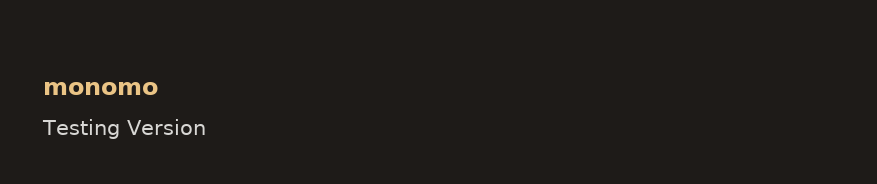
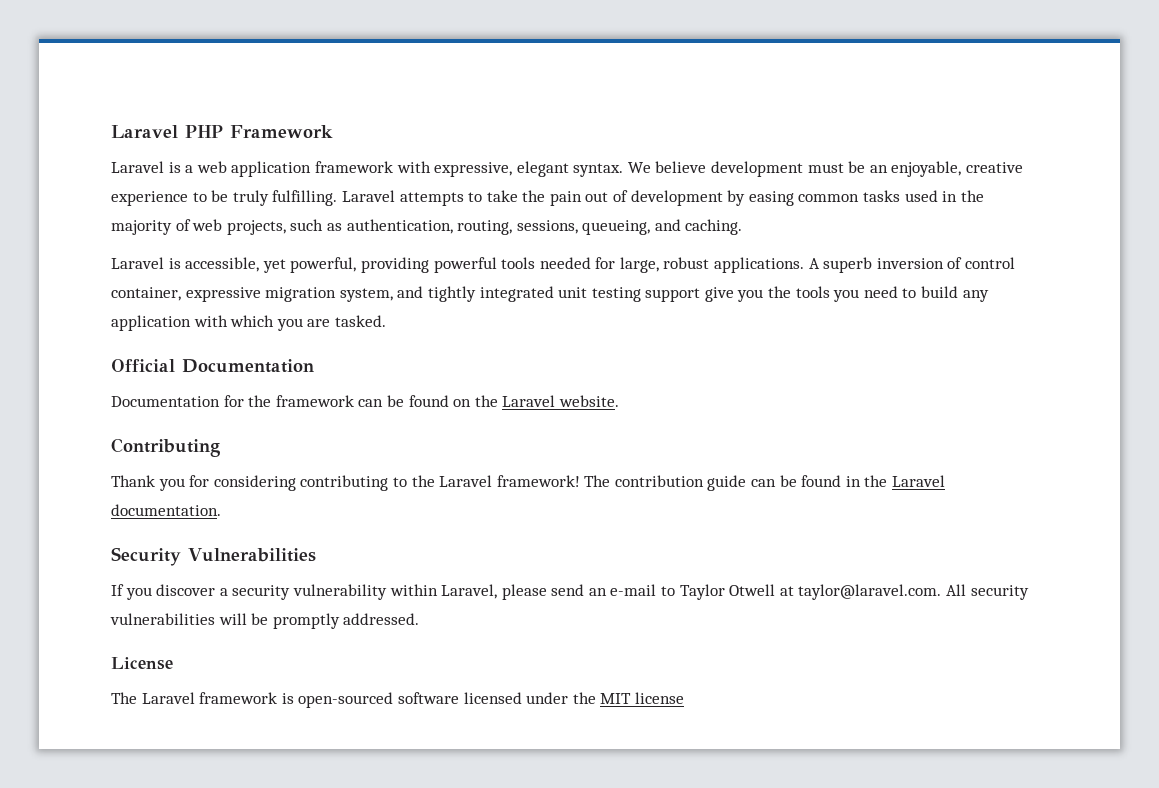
[43,82,158,95] [42,119,206,139] monomo // Testing Version -> [111,125,333,138] [111,161,1024,177] [111,190,984,206] [111,219,743,235] [111,257,1016,273] [111,286,989,302] [111,315,386,331] [111,359,314,373] [111,395,619,407] [111,438,220,457] [111,475,946,491] [111,504,221,516] [111,547,316,566] [111,584,1029,600] [110,613,420,629] [111,657,173,670] [111,692,684,708] Laravel PHP Framework // Laravel is a web application framework with expressive, elegant syntax. We believe development must be an enjoyable, creative experience to be truly fulfilling. Laravel attempts to take the pain out of development by easing common tasks used in the majority of web projects, such as authentication, routing, sessions, queueing, and caching. // Laravel is accessible, yet powerful, providing powerful tools needed for large, robust applications. A superb inversion of control container, expressive migration system, and tightly integrated unit testing support give you the tools you need to build any application with which you are tasked. // Official Documentation // Documentation for the framework can be found on the Laravel website. // Contributing // Thank you for considering contributing to the Laravel framework! The contribution guide can be found in the Laravel documentation. // Security Vulnerabilities // If you discover a security vulnerability within Laravel, please send an e-mail to Taylor Otwell at taylor@laravel.com. All security vulnerabilities will be promptly addressed. // License // The Laravel framework is open-sourced software licensed under the MIT license

